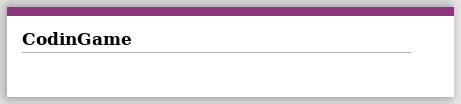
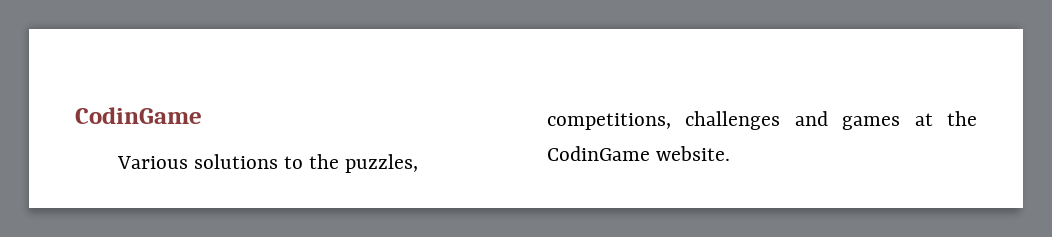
[22,32,132,45] CodinGame -> [75,107,202,124] [116,154,419,173] [547,111,977,130] [547,146,731,161] CodinGame // Various solutions to the puzzles, competitions, challenges and games at the CodinGame website.

